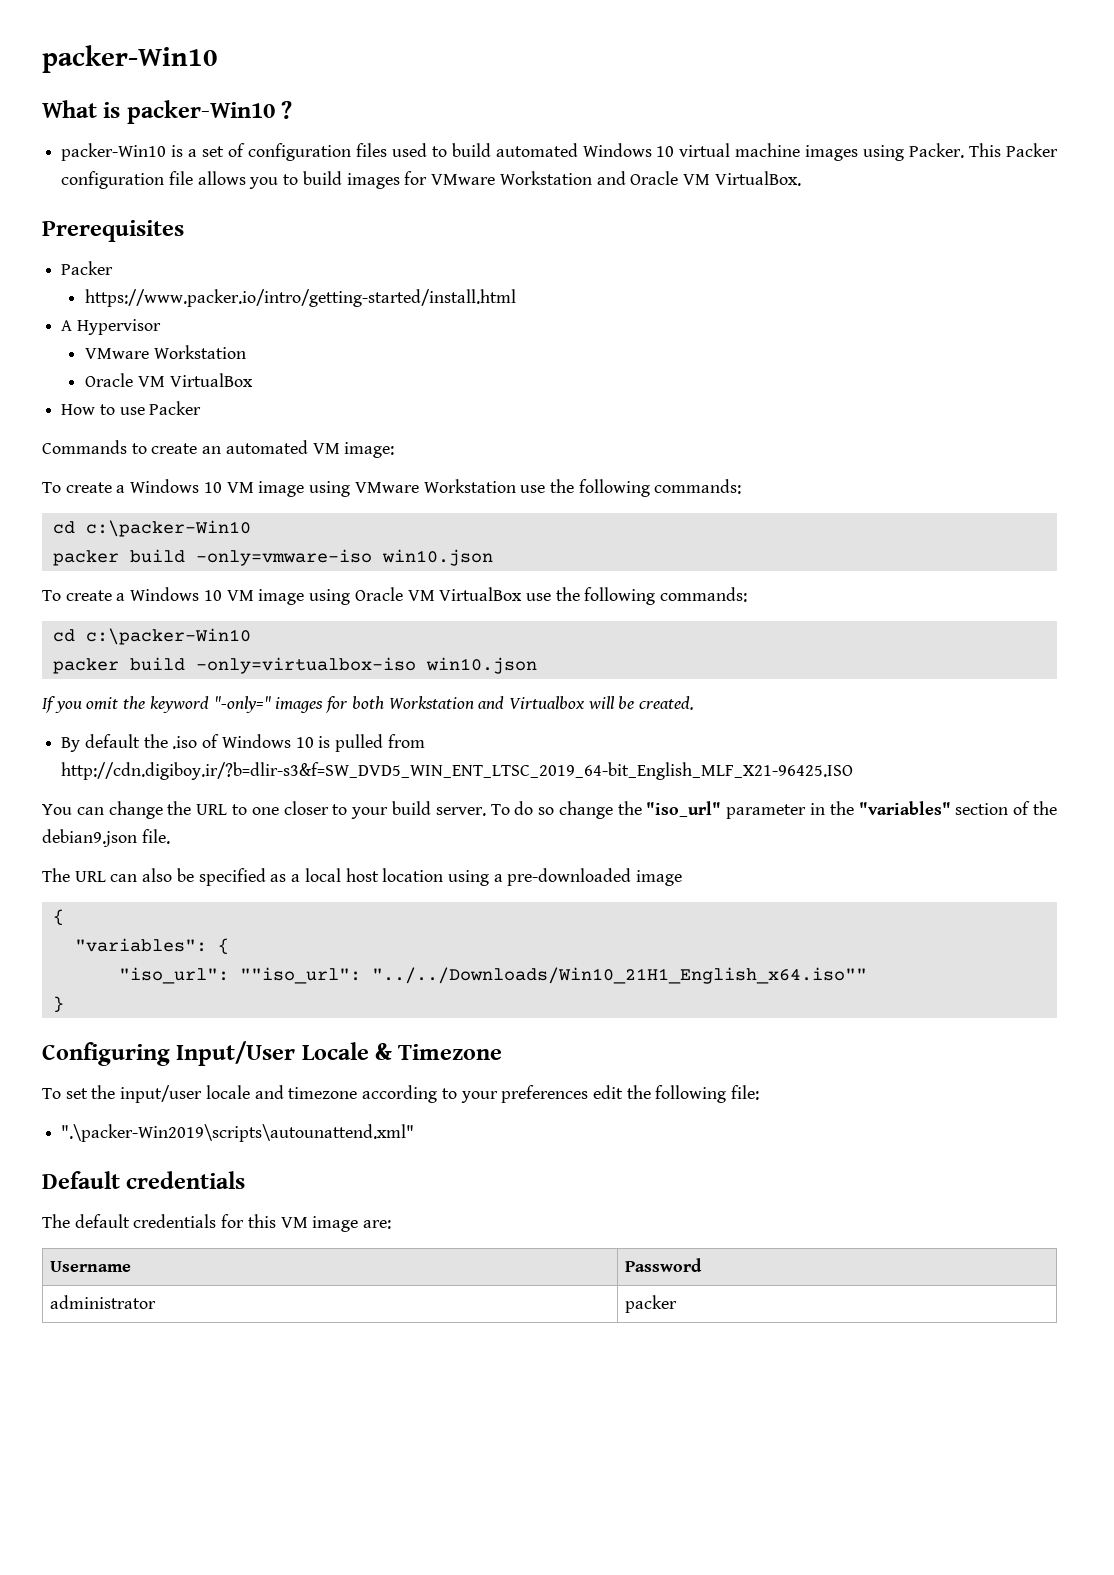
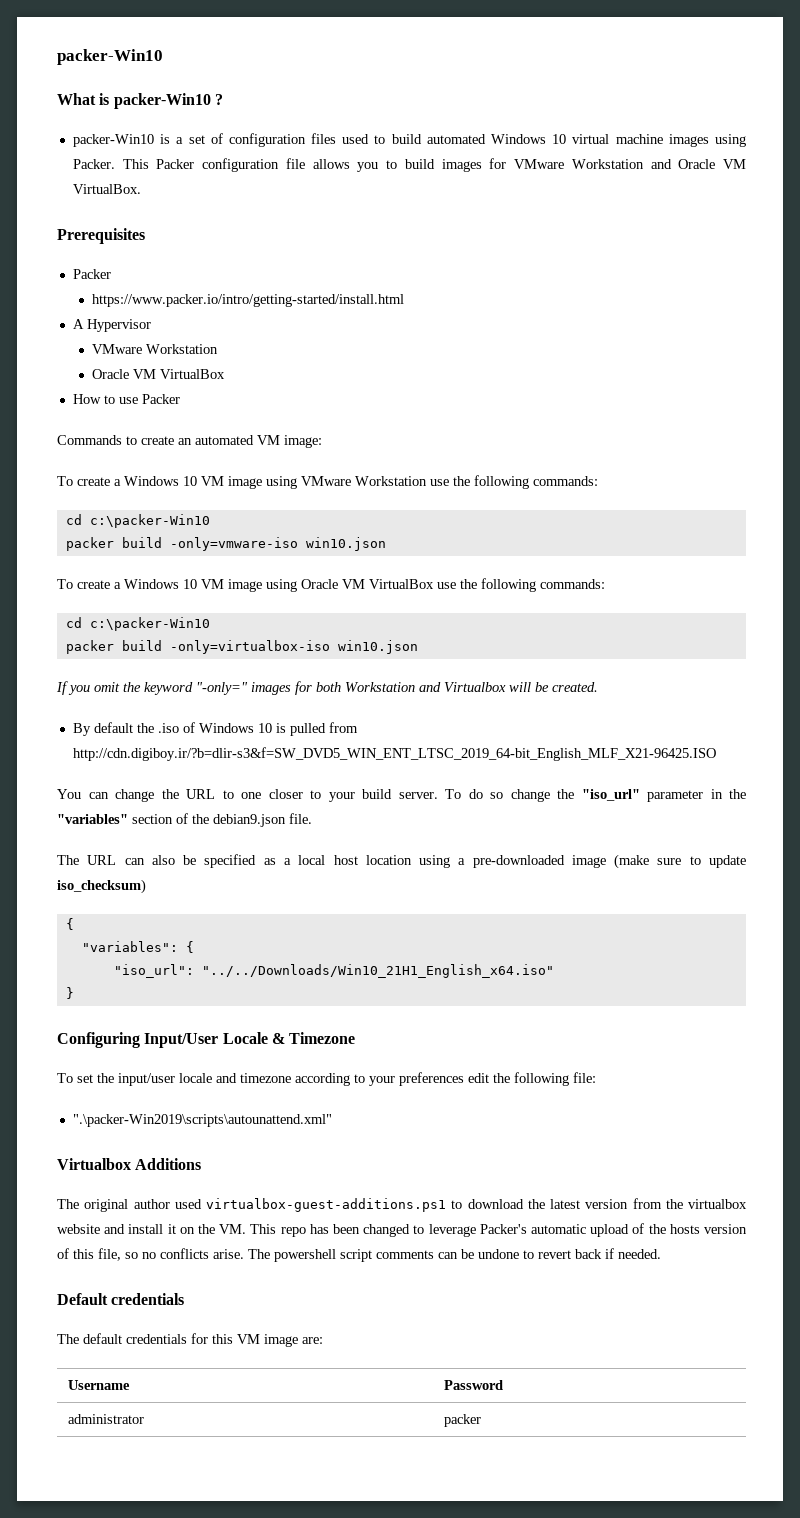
(683, 878) none -> [614,854,747,869] [57,879,146,894] (make sure to update iso_checksum)
[239,967,867,984] ""iso_url": "../../Downloads/Win10_21H1_English_x64.iso"" -> [201,964,554,978] "../../Downloads/Win10_21H1_English_x64.iso"
(415, 1133) none -> [57,1158,202,1170] [57,1198,747,1212] [57,1223,748,1237] [57,1248,661,1262] // Virtualbox Additions // The original author used virtualbox-guest-additions.ps1 to download the latest version from the virtualbox website and install it on the VM. This repo has been changed to leverage Packer's automatic upload of the hosts version of this file, so no conflicts arise. The powershell script comments can be undone to revert back if needed.

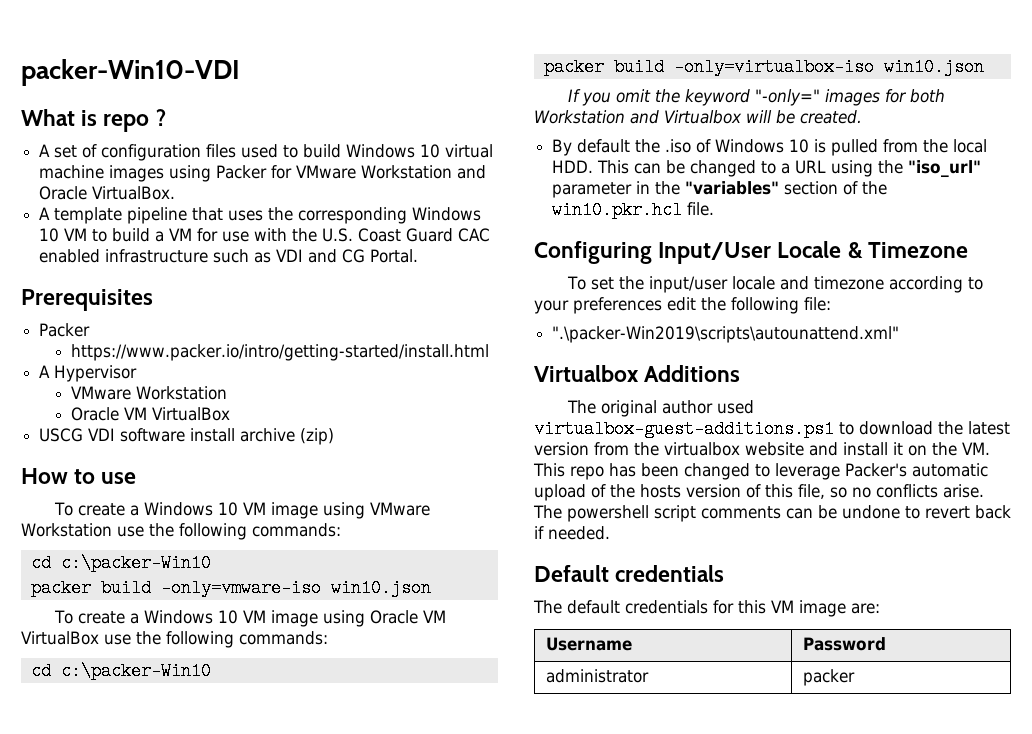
[57,49,163,65] packer-Win10 -> [21,59,240,86] packer-Win10-VDI
[113,93,211,109] packer-Win10 -> [103,114,150,132] repo
[72,134,184,147] packer-Win10 is a -> [39,144,51,157] A
[426,134,486,144] automated -> (342, 151) none
[72,158,482,172] Packer. This Packer configuration file allows you to build images -> [216,165,268,179] Packer
[723,159,747,169] [72,184,141,194] VM VirtualBox. -> [92,186,176,200] [39,207,482,224] [39,228,491,242] [39,249,419,263] VirtualBox. // A template pipeline that uses the corresponding Windows 10 VM to build a VM for use with the U.S. Coast Guard CAC enabled infrastructure such as VDI and CG Portal.
[72,394,180,404] [57,435,322,448] How to use Packer // Commands to create an automated VM image: -> [39,428,335,445] [21,468,137,484] USCG VDI software install archive (zip) // How to use
[72,747,716,761] [57,789,550,802] http://cdn.digiboy.ir/?b=dlir-s3&f=SW_DVD5_WIN_ENT_LTSC_2019_64-bit_English_MLF_X21-96425.ISO // You can change the URL to one closer to your build server. To do so change -> [923,139,988,153] [552,160,874,177] the local HDD. This can be changed to a URL using
[213,814,286,827] debian9.json -> [552,201,683,219] win10.pkr.hcl
[57,854,747,869] [57,879,146,894] [65,918,74,930] [81,941,194,953] [113,964,554,978] [65,987,74,999] // The URL can also be specified as a local host location using a pre-downloaded image (make sure to update iso_checksum) // { // "variables": { // "iso_url": "../../Downloads/Win10_21H1_English_x64.iso" // } -> (715, 209) none

